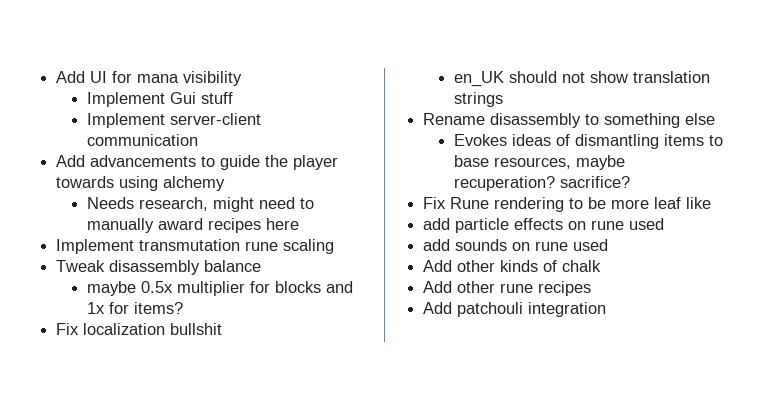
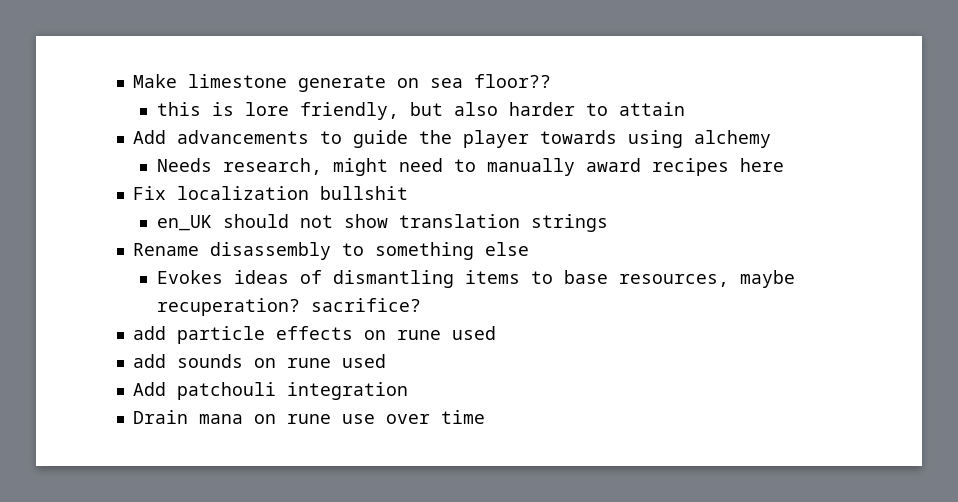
[56,71,243,86] [86,92,233,107] [86,113,261,128] [86,134,198,146] Add UI for mana visibility // Implement Gui stuff // Implement server-client communication -> [132,74,551,92] [156,102,685,120] Make limestone generate on sea floor?? // this is lore friendly, but also harder to attain
[56,239,335,254] [56,260,262,275] [86,281,353,296] [86,302,183,314] // Implement transmutation rune scaling // Tweak disassembly balance // maybe 0.5x multiplier for blocks and 1x for items? -> (784, 165) none
[423,197,712,212] // Fix Rune rendering to be more leaf like -> (421, 305) none
[457,260,602,272] [423,281,592,296] [423,302,607,317] other kinds of chalk // Add other rune recipes // Add patchouli integration -> [176,382,408,400] [132,410,485,424] patchouli integration // Drain mana on rune use over time

